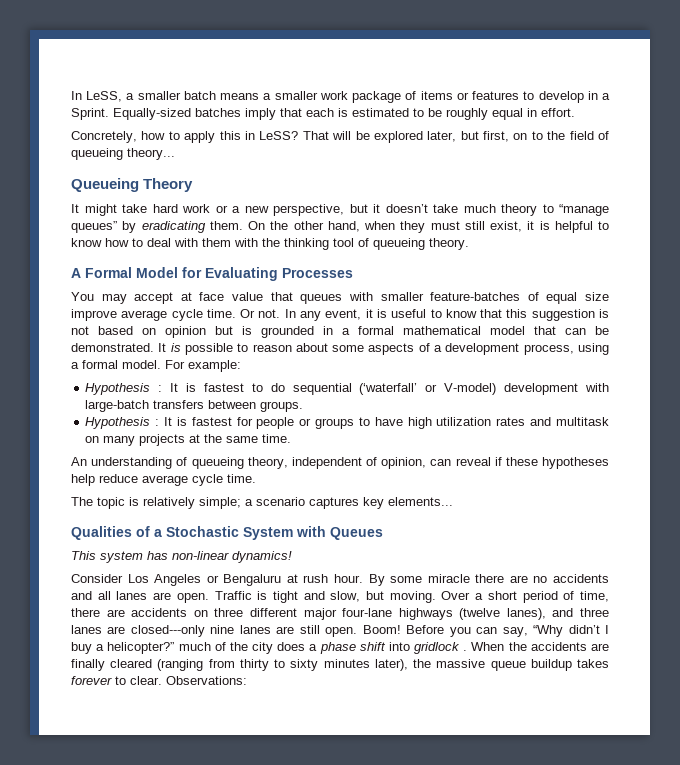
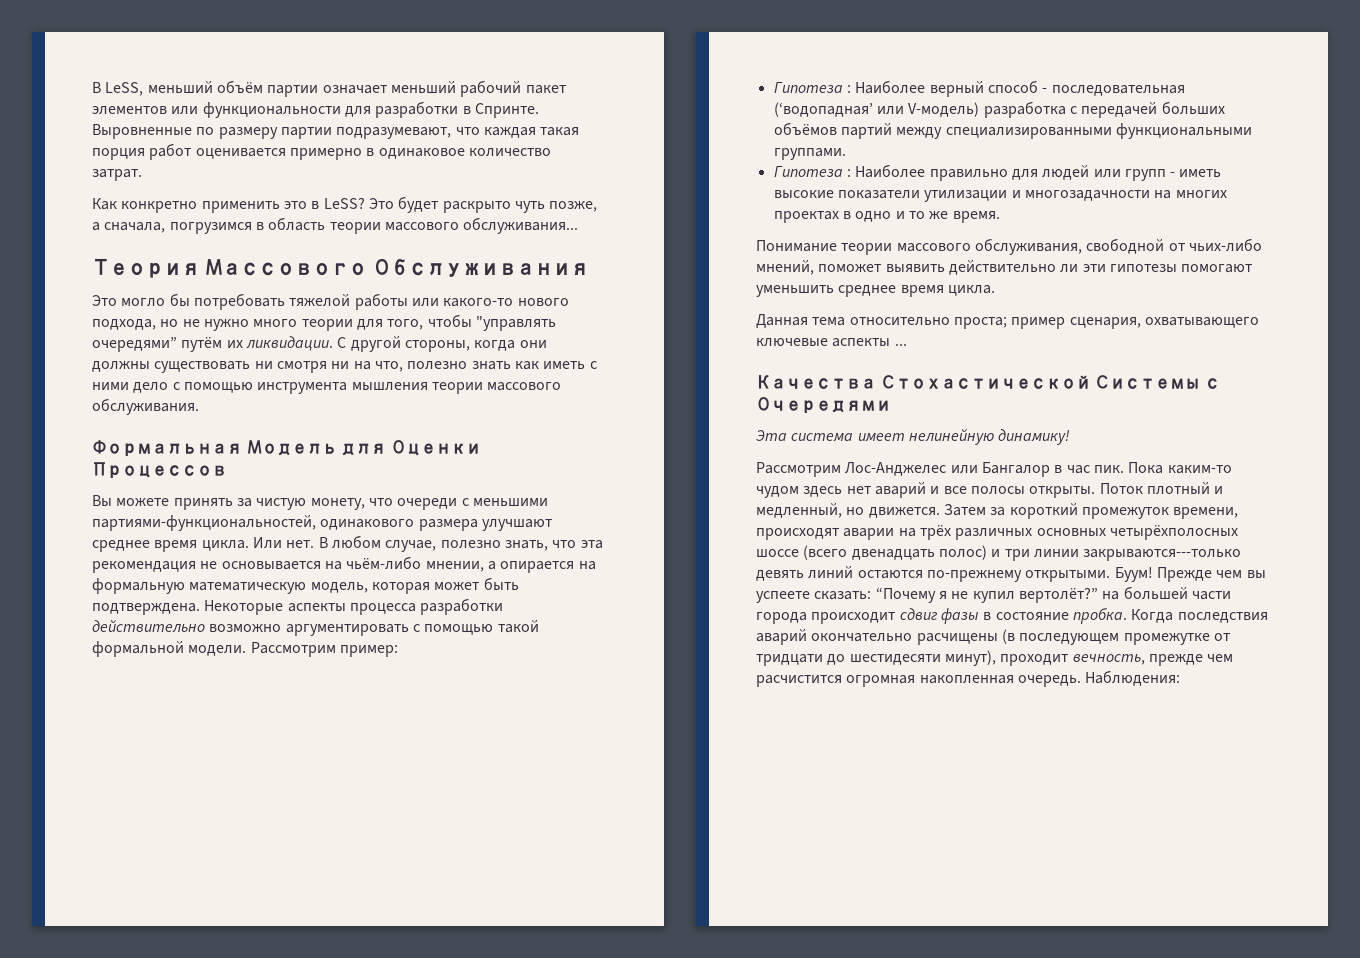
[71,91,611,103] [71,108,575,120] [71,131,610,143] [71,148,175,160] [71,178,194,192] [71,204,609,216] [71,221,609,233] [71,238,469,250] [71,267,353,281] [71,292,610,304] [71,309,609,321] [71,326,609,338] [71,343,610,355] [71,360,241,372] [85,383,609,395] [85,400,304,412] [85,417,610,429] [85,434,292,446] [71,457,610,469] [71,474,256,486] [71,497,453,509] [71,526,383,540] [71,551,292,563] [71,574,609,586] [71,591,609,603] [71,608,609,620] [71,625,609,637] [71,642,610,654] [71,659,609,671] [71,676,247,685] In LeSS, a smaller batch means a smaller work package of items or features to develop in a Sprint. Equally-sized batches imply that each is estimated to be roughly equal in effort. // Concretely, how to apply this in LeSS? That will be explored later, but first, on to the field of queueing theory... // Queueing Theory // It might take hard work or a new perspective, but it doesn’t take much theory to “manage queues” by eradicating them. On the other hand, when they must still exist, it is helpful to know how to deal with them with the thinking tool of queueing theory. // A Formal Model for Evaluating Processes // You may accept at face value that queues with smaller feature-batches of equal size improve average cycle time. Or not. In any event, it is useful to know that this suggestion is not based on opinion but is grounded in a formal mathematical model that can be demonstrated. It is possible to reason about some aspects of a development process, using a formal model. For example: // Hypothesis : It is fastest to do sequential (‘waterfall’ or V-model) development with large-batch transfers between groups. // Hypothesis : It is fastest for people or groups to have high utilization rates and multitask on many projects at the same time. // An understanding of queueing theory, independent of opinion, can reveal if these hypotheses help reduce average cycle time. // The topic is relatively simple; a scenario captures key elements... // Qualities of a Stochastic System with Queues // This system has non-linear dynamics! // Consider Los Angeles or Bengaluru at rush hour. By some miracle there are no accidents and all lanes are open. Traffic is tight and slow, but moving. Over a short period of time, there are accidents on three different major four-lane highways (twelve lanes), and three lanes are closed---only nine lanes are still open. Boom! Before you can say, “Why didn’t I buy a helicopter?” much of the city does a phase shift into gridlock . When the accidents are finally cleared (ranging from thirty to sixty minutes later), the massive queue buildup takes forever to clear. Observations: -> [92,80,566,97] [92,101,539,118] [92,124,580,139] [92,143,551,160] [92,169,142,181] [92,196,598,213] [92,217,579,234] [92,258,589,278] [92,293,569,310] [92,314,556,331] [92,336,547,352] [92,361,597,373] [92,382,562,394] [92,398,199,415] [92,440,481,456] [92,462,227,478] [92,495,548,510] [92,515,552,531] [92,535,603,552] [92,556,596,573] [92,577,519,594] [92,598,504,615] [92,620,539,636] [92,641,398,657] [773,80,1185,97] [773,101,1225,118] [773,122,1252,139] [773,148,846,160] [773,164,1222,181] [773,190,1227,202] [773,211,1000,223] [756,238,1262,255] [756,260,1253,275] [756,285,995,297] [756,314,1259,329] [756,338,907,347] [756,375,1220,389] [756,397,891,413] [756,429,1071,445] [756,462,1232,477] [756,482,1224,498] [756,503,1239,519] [756,525,1238,540] [756,545,1242,561] [756,566,1266,582] [756,586,1231,603] [756,608,1268,624] [756,629,1230,645] [756,650,1234,666] [756,670,1181,687] В LeSS, меньший объём партии означает меньший рабочий пакет элементов или функциональности для разработки в Спринте. Выровненные по размеру партии подразумевают, что каждая такая порция работ оценивается примерно в одинаковое количество затрат. // Как конкретно применить это в LeSS? Это будет раскрыто чуть позже, а сначала, погрузимся в область теории массового обслуживания... // Теория Массового Обслуживания // Это могло бы потребовать тяжелой работы или какого-то нового подхода, но не нужно много теории для того, чтобы "управлять очередями” путём их ликвидации. С другой стороны, когда они должны существовать ни смотря ни на что, полезно знать как иметь с ними дело с помощью инструмента мышления теории массового обслуживания. // Формальная Модель для Оценки Процессов // Вы можете принять за чистую монету, что очереди с меньшими партиями-функциональностей, одинакового размера улучшают среднее время цикла. Или нет. В любом случае, полезно знать, что эта рекомендация не основывается на чьём-либо мнении, а опирается на формальную математическую модель, которая может быть подтверждена. Некоторые аспекты процесса разработки действительно возможно аргументировать с помощью такой формальной модели. Рассмотрим пример: // Гипотеза : Наиболее верный способ - последовательная (‘водопадная’ или V-модель) разработка с передачей больших объёмов партий между специализированными функциональными группами. // Гипотеза : Наиболее правильно для людей или групп - иметь высокие показатели утилизации и многозадачности на многих проектах в одно и то же время. // Понимание теории массового обслуживания, свободной от чьих-либо мнений, поможет выявить действительно ли эти гипотезы помогают уменьшить среднее время цикла. // Данная тема относительно проста; пример сценария, охватывающего ключевые аспекты ... // Качества Стохастической Системы с Очередями // Эта система имеет нелинейную динамику! // Рассмотрим Лос-Анджелес или Бангалор в час пик. Пока каким-то чудом здесь нет аварий и все полосы открыты. Поток плотный и медленный, но движется. Затем за короткий промежуток времени, происходят аварии на трёх различных основных четырёхполосных шоссе (всего двенадцать полос) и три линии закрываются---только девять линий остаются по-прежнему открытыми. Буум! Прежде чем вы успеете сказать: “Почему я не купил вертолёт?” на большей части города происходит сдвиг фазы в состояние пробка. Когда последствия аварий окончательно расчищены (в последующем промежутке от тридцати до шестидесяти минут), проходит вечность, прежде чем расчистится огромная накопленная очередь. Наблюдения:

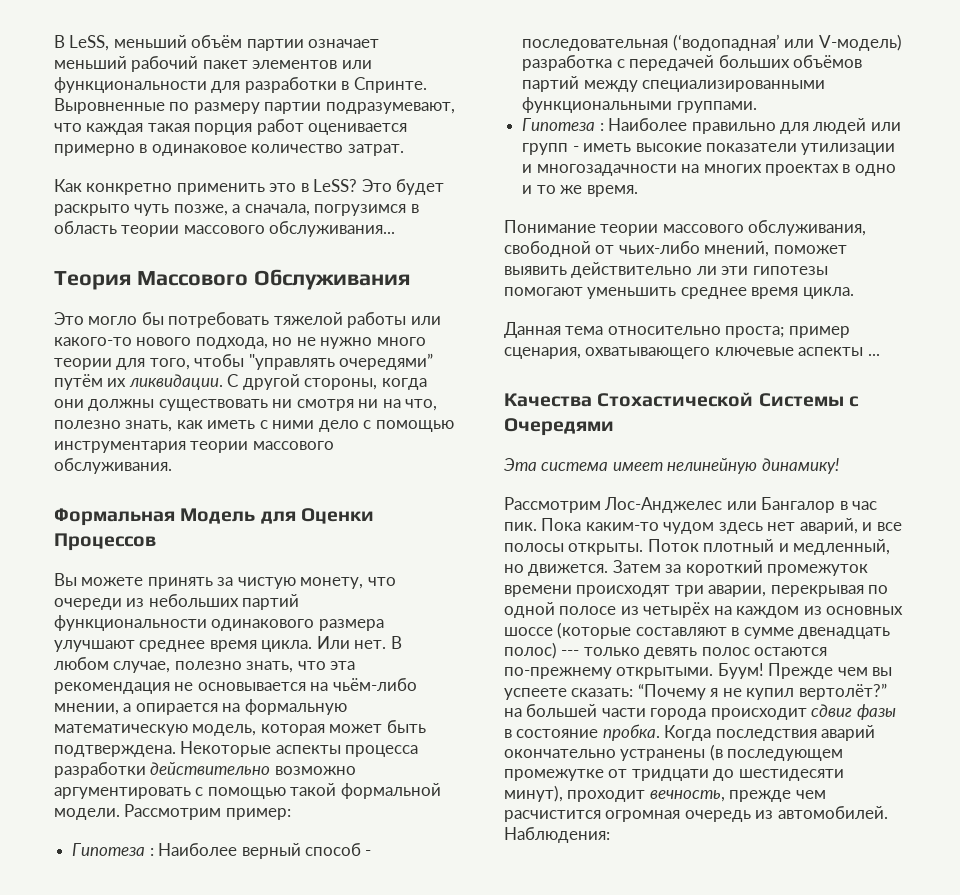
[471,361,511,370] знать -> [125,420,173,432] знать,
[257,382,428,394] инструмента мышления -> [54,441,186,453] инструментария
[461,498,548,506] [92,515,316,531] с меньшими партиями-функциональностей, -> [126,594,300,610] [54,615,207,631] из небольших партий функциональности
[874,482,926,498] аварий -> [799,518,858,534] аварий,
[1173,507,1239,519] [756,525,1238,540] [756,545,1242,561] [756,566,854,581] времени, происходят аварии на трёх различных основных четырёхполосных шоссе (всего двенадцать полос) и три линии закрываются---только девять линий -> [504,585,889,597] [504,602,904,618] [504,622,891,639] [504,642,750,659] времени происходят три аварии, перекрывая по одной полосе из четырёх на каждом из основных шоссе (которые составляют в сумме двенадцать полос) --- только девять полос
[916,633,998,645] расчищены -> [620,749,706,761] устранены
[919,675,1081,687] накопленная очередь. -> [684,806,888,822] очередь из автомобилей.

